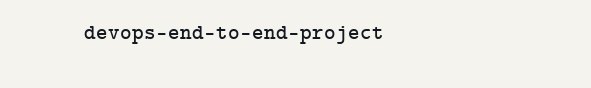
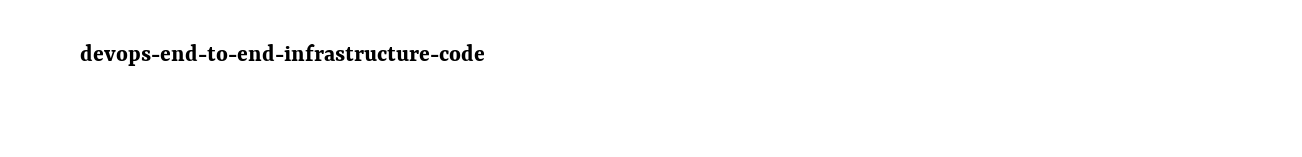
[84,26,384,44] devops-end-to-end-project -> [80,44,485,66] devops-end-to-end-infrastructure-code

